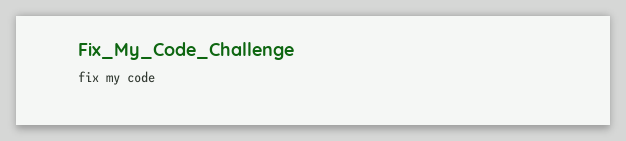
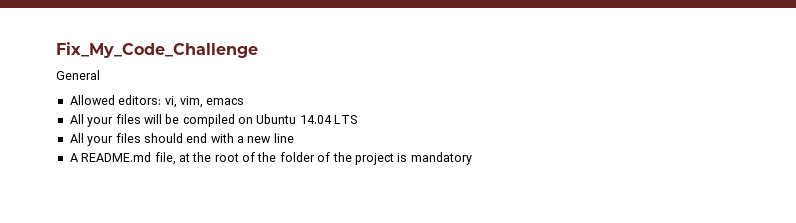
[78,71,155,85] fix my code -> [56,70,100,80] [69,95,245,108] [69,114,358,127] [69,133,294,146] [69,152,472,165] General // Allowed editors: vi, vim, emacs // All your files will be compiled on Ubuntu 14.04 LTS // All your files should end with a new line // A README.md file, at the root of the folder of the project is mandatory

